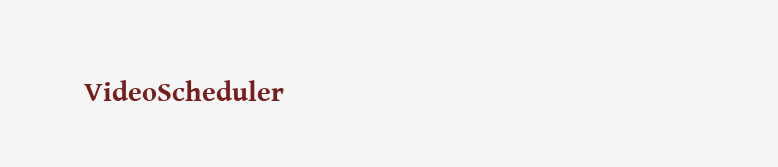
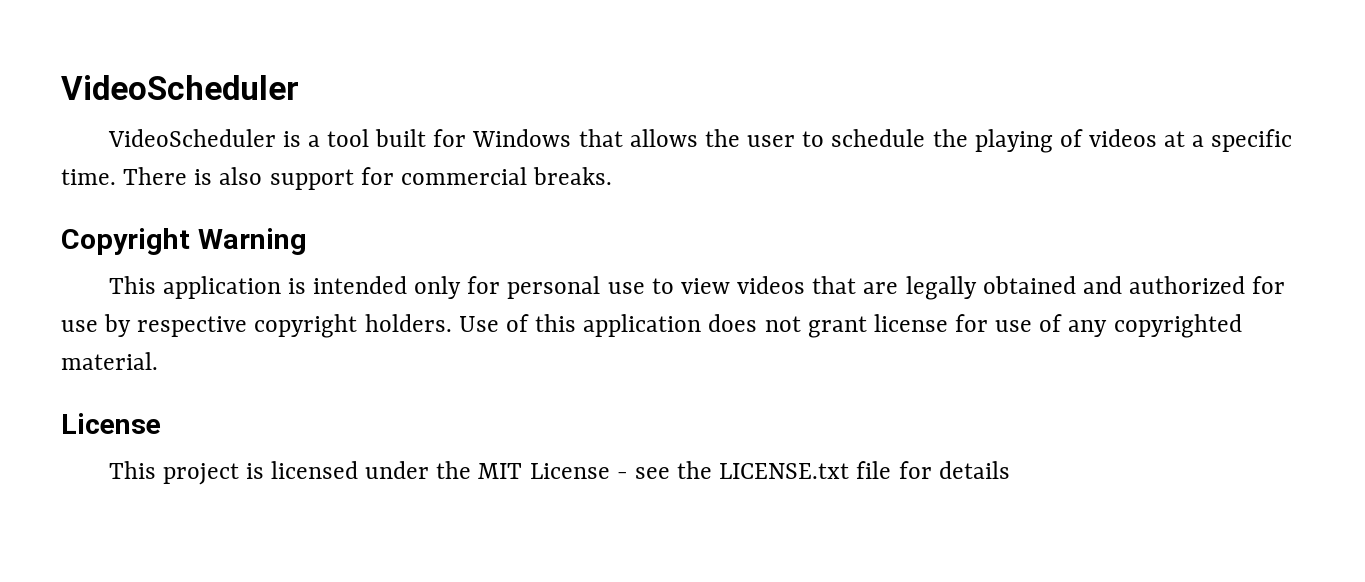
[84,80,284,101] VideoScheduler -> [61,75,299,100] [107,129,1293,153] [61,167,613,190] [61,228,307,255] [108,276,1286,300] [61,314,1242,338] [61,352,158,370] [61,413,161,434] [108,461,1010,485] VideoScheduler // VideoScheduler is a tool built for Windows that allows the user to schedule the playing of videos at a specific time. There is also support for commercial breaks. // Copyright Warning // This application is intended only for personal use to view videos that are legally obtained and authorized for use by respective copyright holders. Use of this application does not grant license for use of any copyrighted material. // License // This project is licensed under the MIT License - see the LICENSE.txt file for details

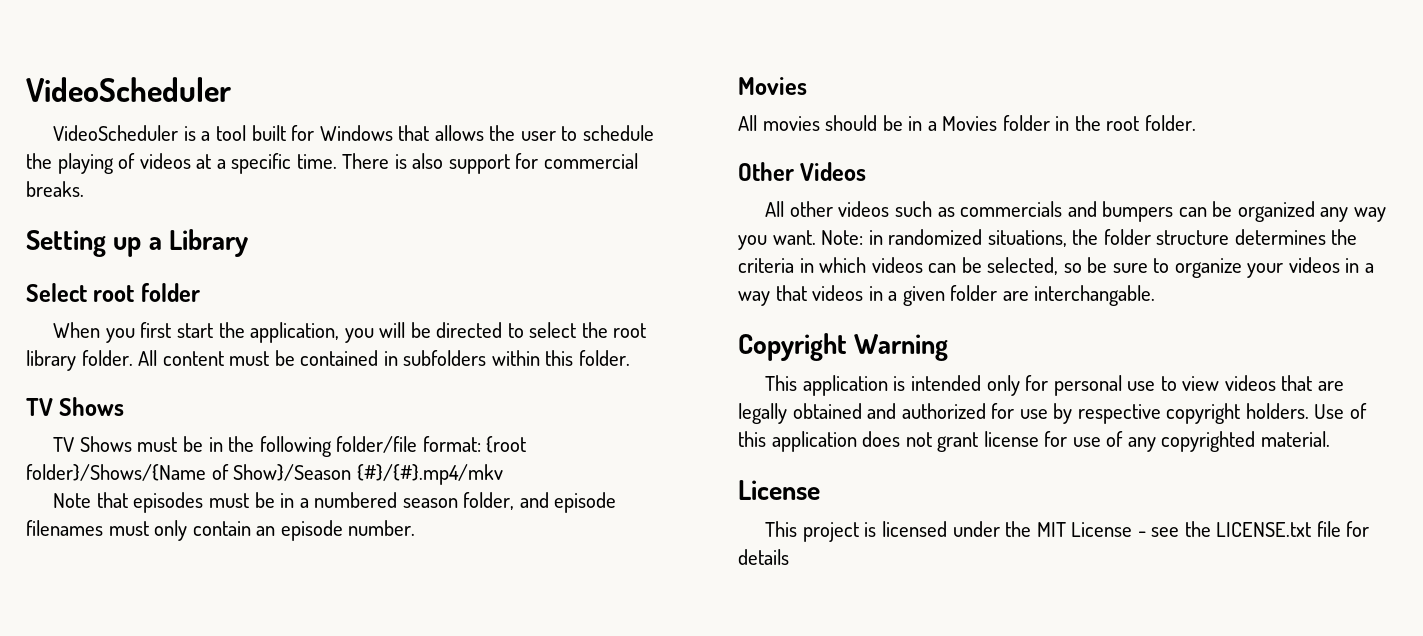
(613, 176) none -> [26,229,249,257] [26,283,200,302] [53,322,647,343] [26,350,630,371] [26,397,125,416] [53,436,527,457] [26,464,503,485] [53,492,617,513] [26,520,416,541] [738,77,807,95] [738,115,1196,131] [738,162,867,181] [765,201,1386,222] [738,229,1358,250] [738,257,1375,278] [738,285,1156,306] // Setting up a Library // Select root folder // When you first start the application, you will be directed to select the root library folder. All content must be contained in subfolders within this folder. // TV Shows // TV Shows must be in the following folder/file format: {root folder}/Shows/{Name of Show}/Season {#}/{#}.mp4/mkv // Note that episodes must be in a numbered season folder, and episode filenames must only contain an episode number. // Movies // All movies should be in a Movies folder in the root folder. // Other Videos // All other videos such as commercials and bumpers can be organized any way you want. Note: in randomized situations, the folder structure determines the criteria in which videos can be selected, so be sure to organize your videos in a way that videos in a given folder are interchangable.

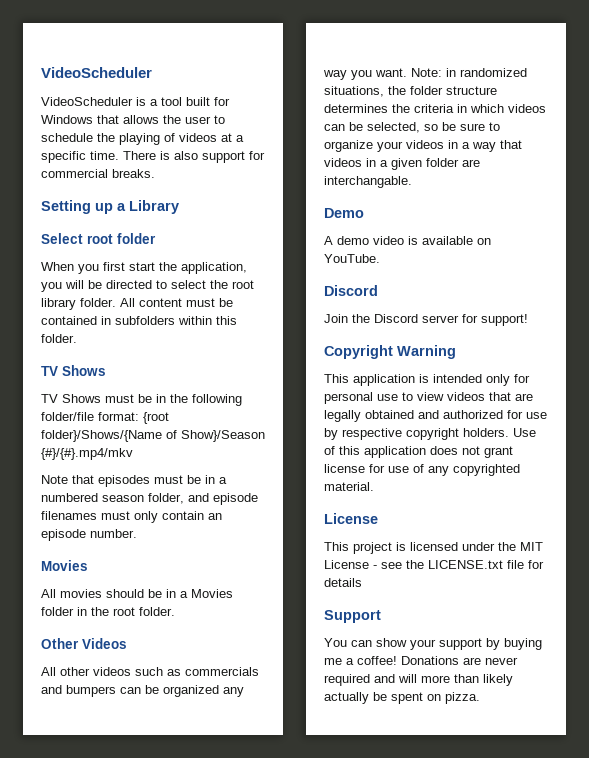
(1156, 295) none -> [324,208,364,218] [324,236,491,245] [324,254,380,263] [324,285,378,296] [324,314,528,326] // Demo // A demo video is available on YouTube. // Discord // Join the Discord server for support!
(789, 557) none -> [324,610,381,623] [324,638,542,650] [324,656,518,665] [324,674,513,686] [324,692,480,704] // Support // You can show your support by buying me a coffee! Donations are never required and will more than likely actually be spent on pizza.

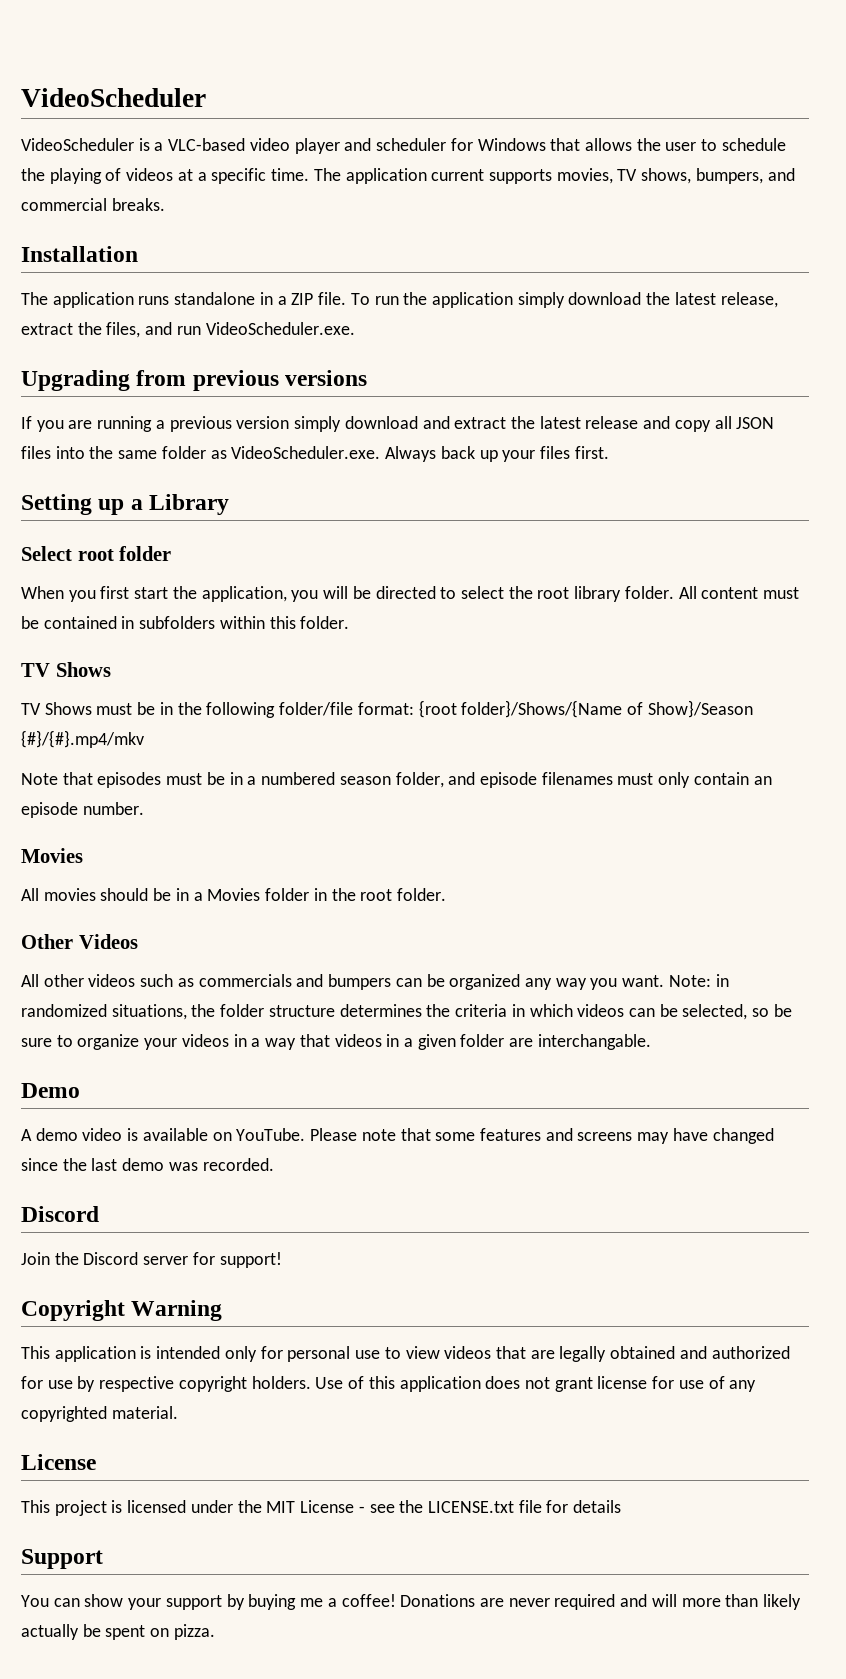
[161,97,210,106] tool built -> [168,138,447,154] VLC-based video player and scheduler
[123,151,265,163] [41,169,155,178] There is also support for commercial breaks. -> [313,168,795,184] [21,198,165,211] [21,246,138,262] [21,292,778,308] [21,322,355,338] [21,370,368,391] [21,416,775,432] [21,446,609,462] The application current supports movies, TV shows, bumpers, and commercial breaks. // Installation // The application runs standalone in a ZIP file. To run the application simply download the latest release, extract the files, and run VideoScheduler.exe. // Upgrading from previous versions // If you are running a previous version simply download and extract the latest release and copy all JSON files into the same folder as VideoScheduler.exe. Always back up your files first.
(380, 258) none -> [310,1128,774,1144] [21,1158,274,1171] Please note that some features and screens may have changed since the last demo was recorded.

